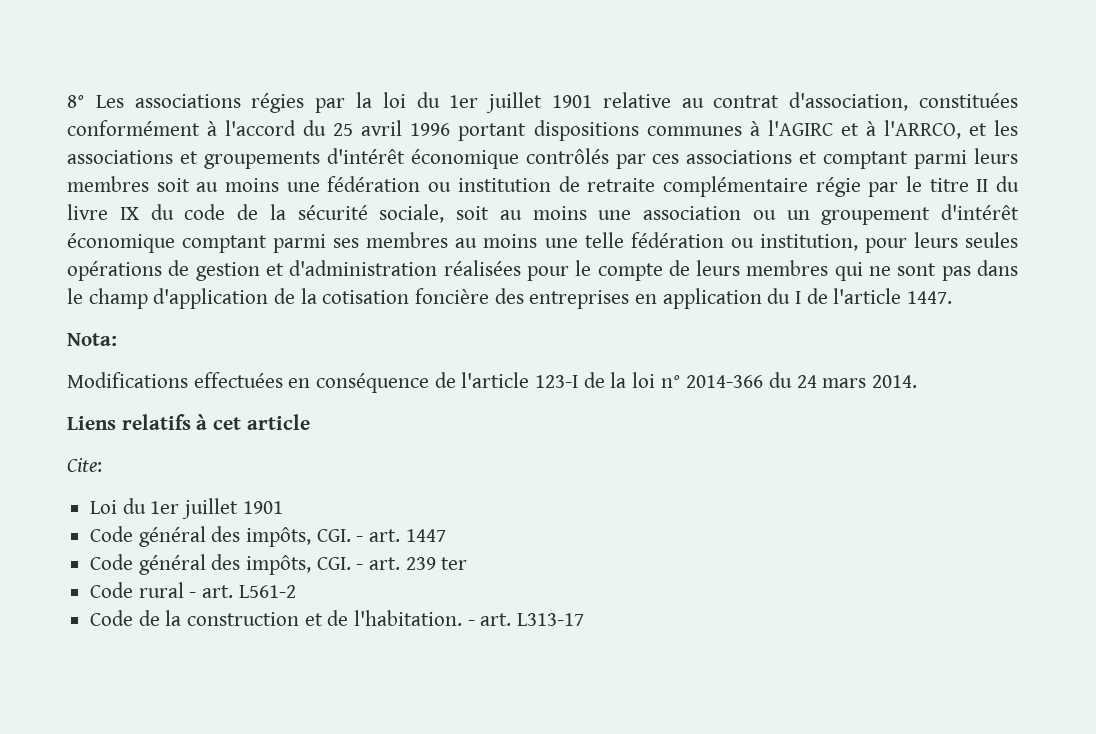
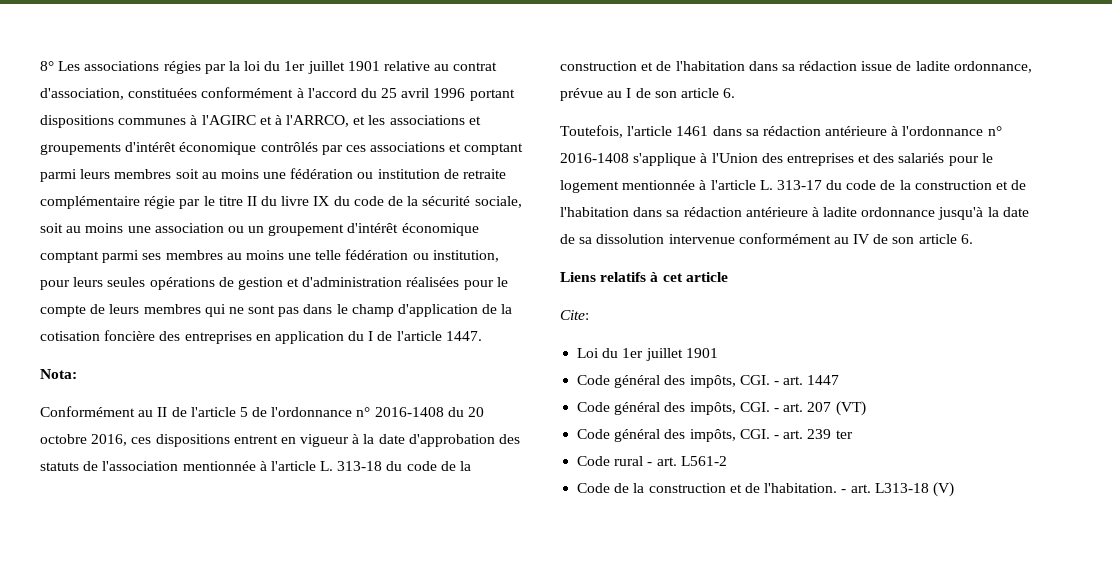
[67,372,918,393] Modifications effectuées en conséquence de l'article 123-I de la loi n° 2014-366 du 24 mars 2014. -> [40,406,485,417] [40,434,521,447] [40,461,472,471] [560,61,1032,73] [560,88,736,101] [560,125,1002,138] [560,153,993,166] [560,180,1027,193] [560,207,1029,220] [560,233,973,244] Conformément au II de l'article 5 de l'ordonnance n° 2016-1408 du 20 octobre 2016, ces dispositions entrent en vigueur à la date d'approbation des statuts de l'association mentionnée à l'article L. 313-18 du code de la construction et de l'habitation dans sa rédaction issue de ladite ordonnance, prévue au I de son article 6. // Toutefois, l'article 1461 dans sa rédaction antérieure à l'ordonnance n° 2016-1408 s'applique à l'Union des entreprises et des salariés pour le logement mentionnée à l'article L. 313-17 du code de la construction et de l'habitation dans sa rédaction antérieure à ladite ordonnance jusqu'à la date de sa dissolution intervenue conformément au IV de son article 6.
(446, 535) none -> [577,401,866,416] // Code général des impôts, CGI. - art. 207 (VT)
[517,613,585,626] L313-17 -> [874,482,954,497] L313-18 (V)

